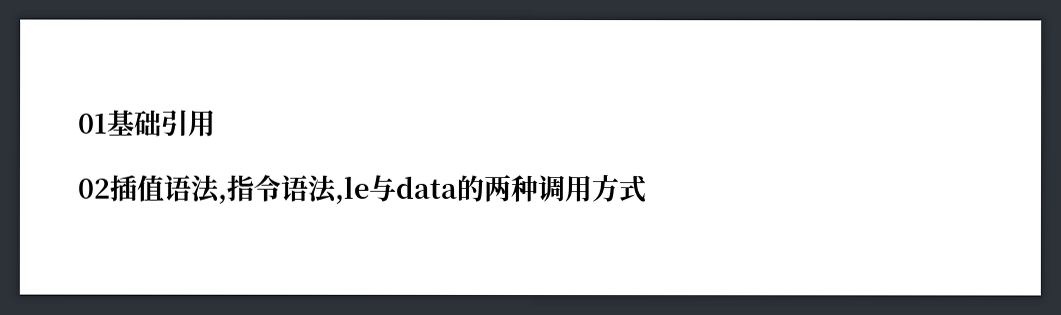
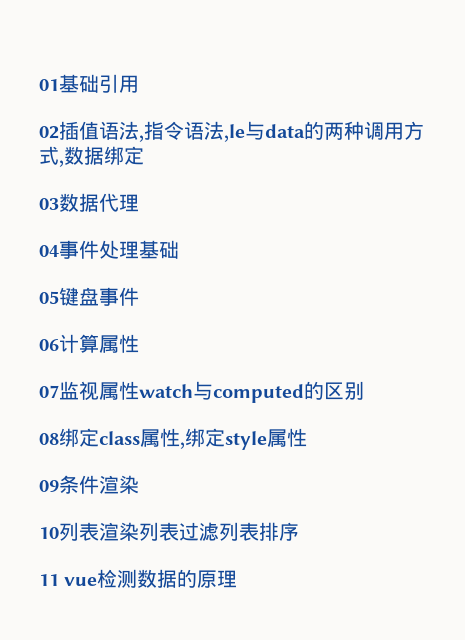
(646, 189) none -> [59,146,144,167] [39,193,139,212] [39,240,179,259] [39,287,139,306] [39,334,139,353] [39,381,364,403] [39,428,307,450] [39,475,139,494] [39,522,299,541] [39,569,238,588] ,数据绑定 // 03数据代理 // 04事件处理基础 // 05键盘事件 // 06计算属性 // 07监视属性watch与computed的区别 // 08绑定class属性,绑定style属性 // 09条件渲染 // 10列表渲染列表过滤列表排序 // 11 vue检测数据的原理

